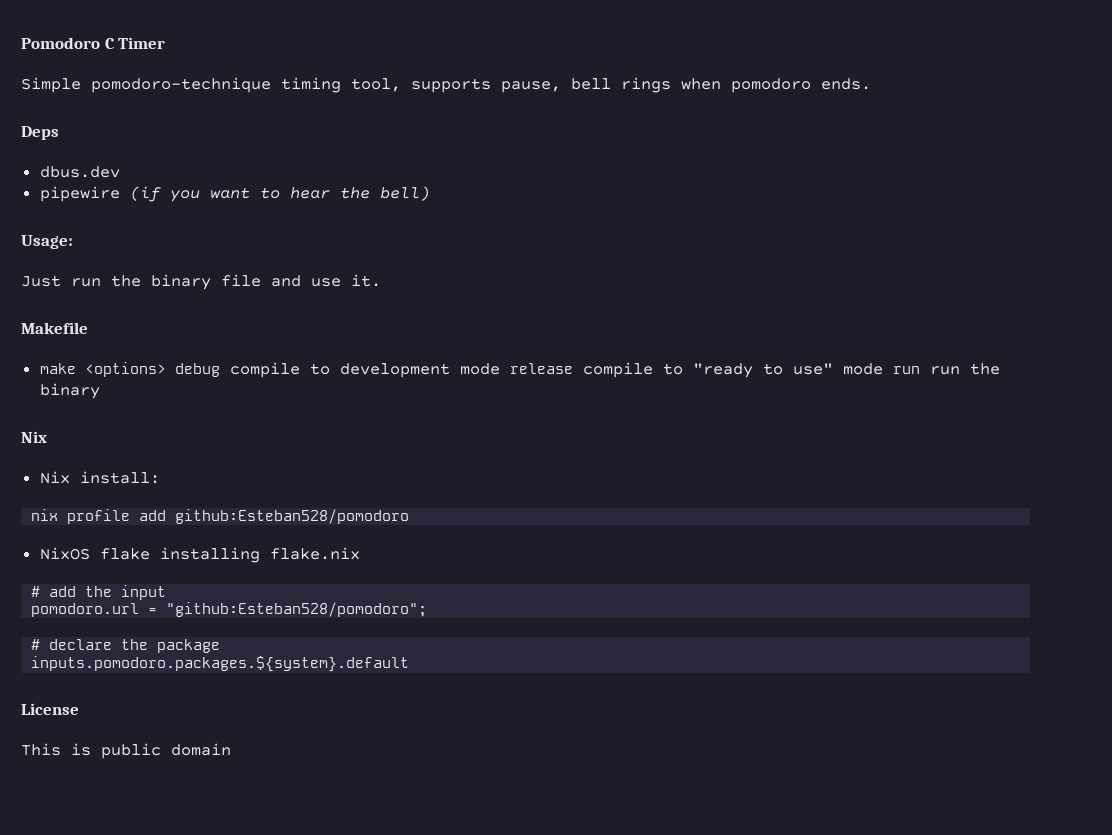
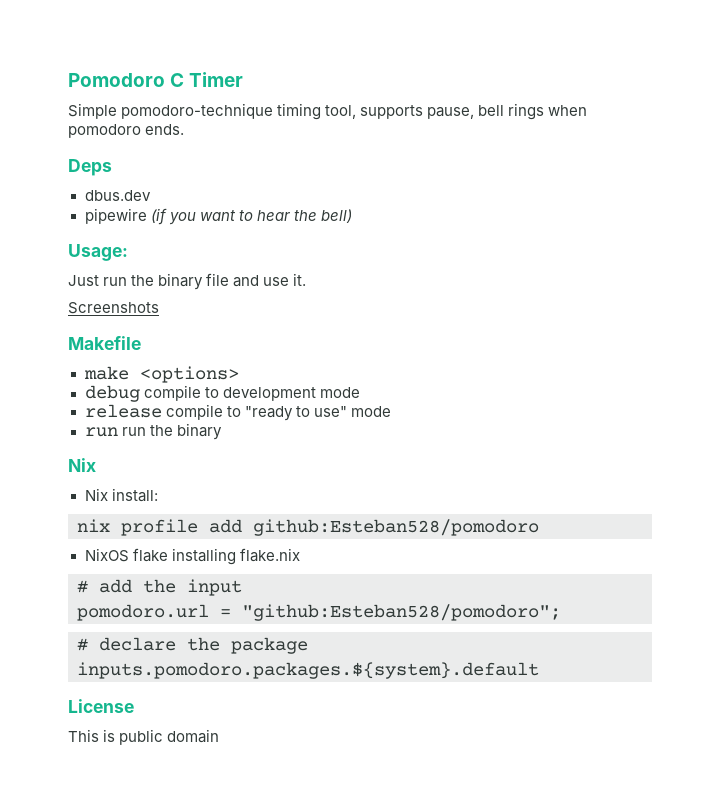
(381, 280) none -> [68,302,159,314] // Screenshots
(166, 369) none -> (239, 374) //
(500, 369) none -> (360, 392) //
(883, 369) none -> (391, 411) //

